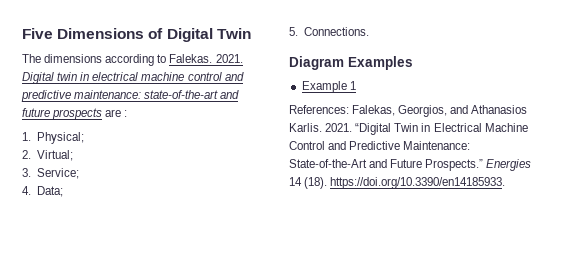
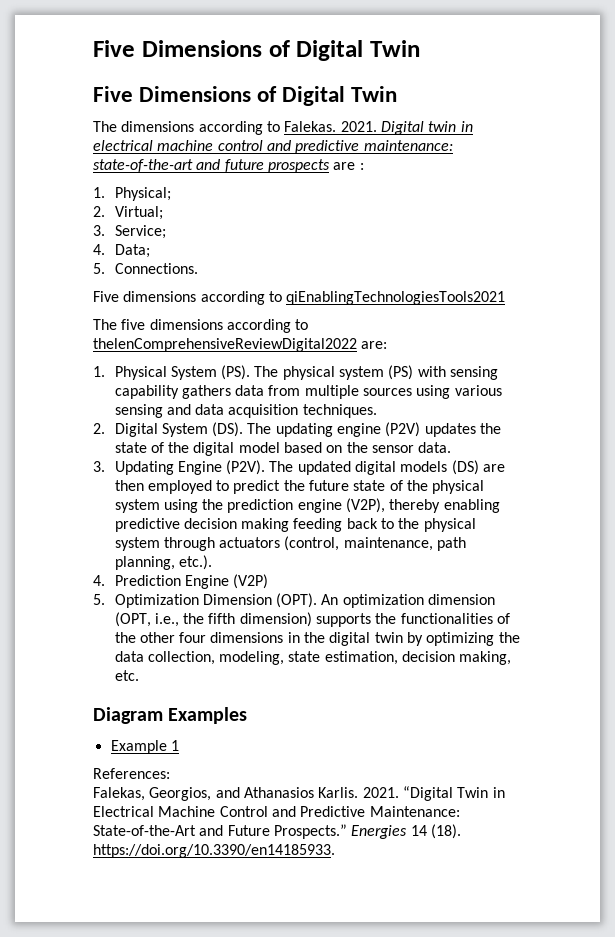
[22,28,251,42] Five Dimensions of Digital Twin -> [93,40,420,61] [93,86,398,106] Five Dimensions of Digital Twin // Five Dimensions of Digital Twin
(369, 31) none -> [93,291,506,305] [93,319,309,333] [93,338,388,352] [93,365,499,380] [114,385,502,399] [114,404,377,418] [93,422,502,437] [114,442,452,456] [93,460,506,475] [114,480,485,494] [114,498,500,513] [114,518,476,532] [114,536,467,551] [114,555,212,570] [93,574,269,589] [93,593,496,608] [114,612,511,627] [114,632,520,646] [114,651,512,665] [114,670,139,681] // Five dimensions according to qiEnablingTechnologiesTools2021 // The five dimensions according to thelenComprehensiveReviewDigital2022 are: // 1. Physical System (PS). The physical system (PS) with sensing capability gathers data from multiple sources using various sensing and data acquisition techniques. // 2. Digital System (DS). The updating engine (P2V) updates the state of the digital model based on the sensor data. // 3. Updating Engine (P2V). The updated digital models (DS) are then employed to predict the future state of the physical system using the prediction engine (V2P), thereby enabling predictive decision making feeding back to the physical system through actuators (control, maintenance, path planning, etc.). // 4. Prediction Engine (V2P) // 5. Optimization Dimension (OPT). An optimization dimension (OPT, i.e., the fifth dimension) supports the functionalities of the other four dimensions in the digital twin by optimizing the data collection, modeling, state estimation, decision making, etc.
(349, 109) none -> (170, 773) //

